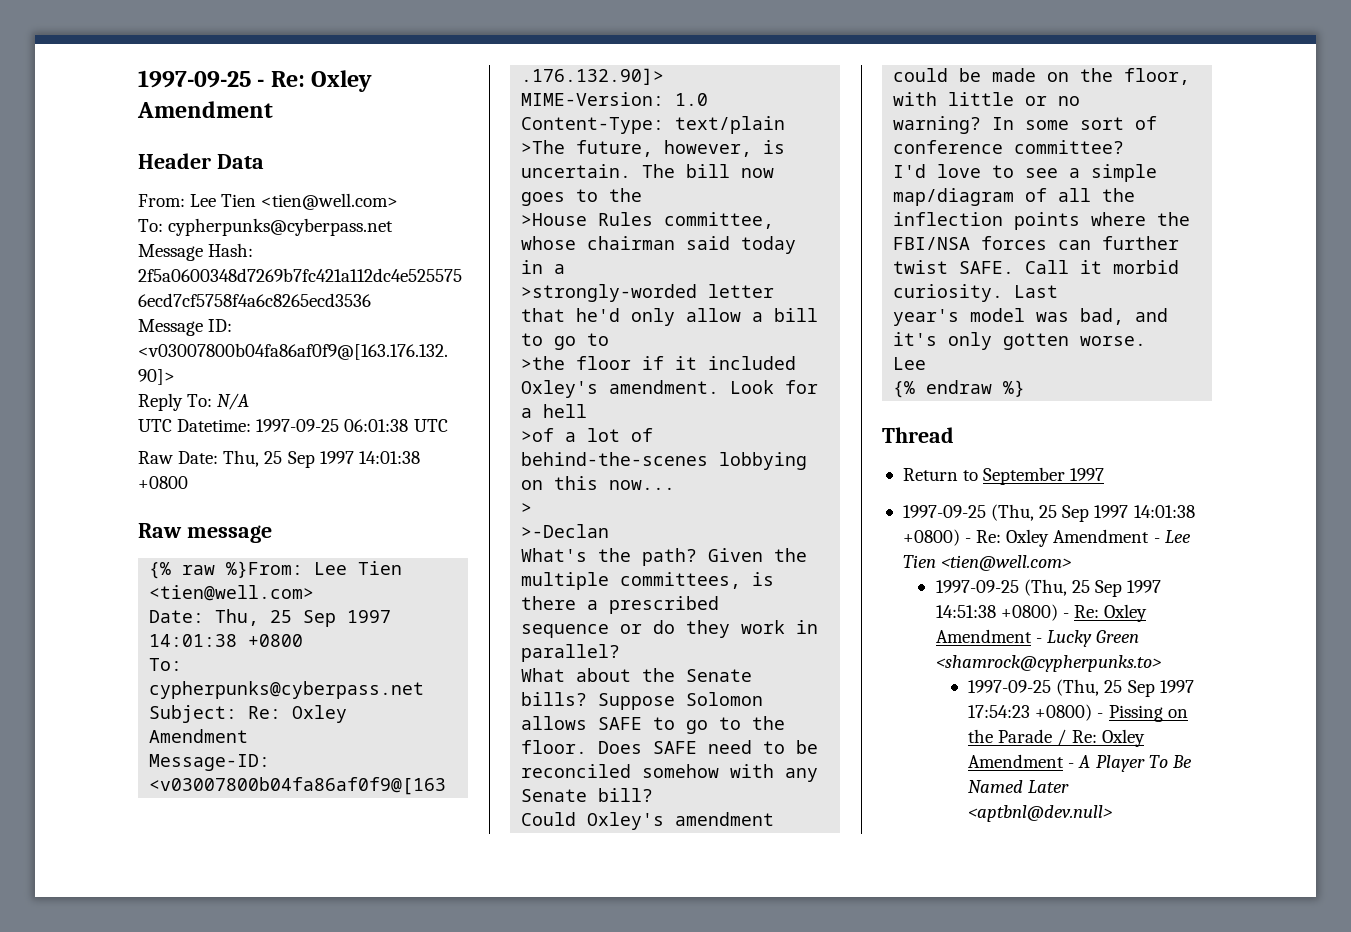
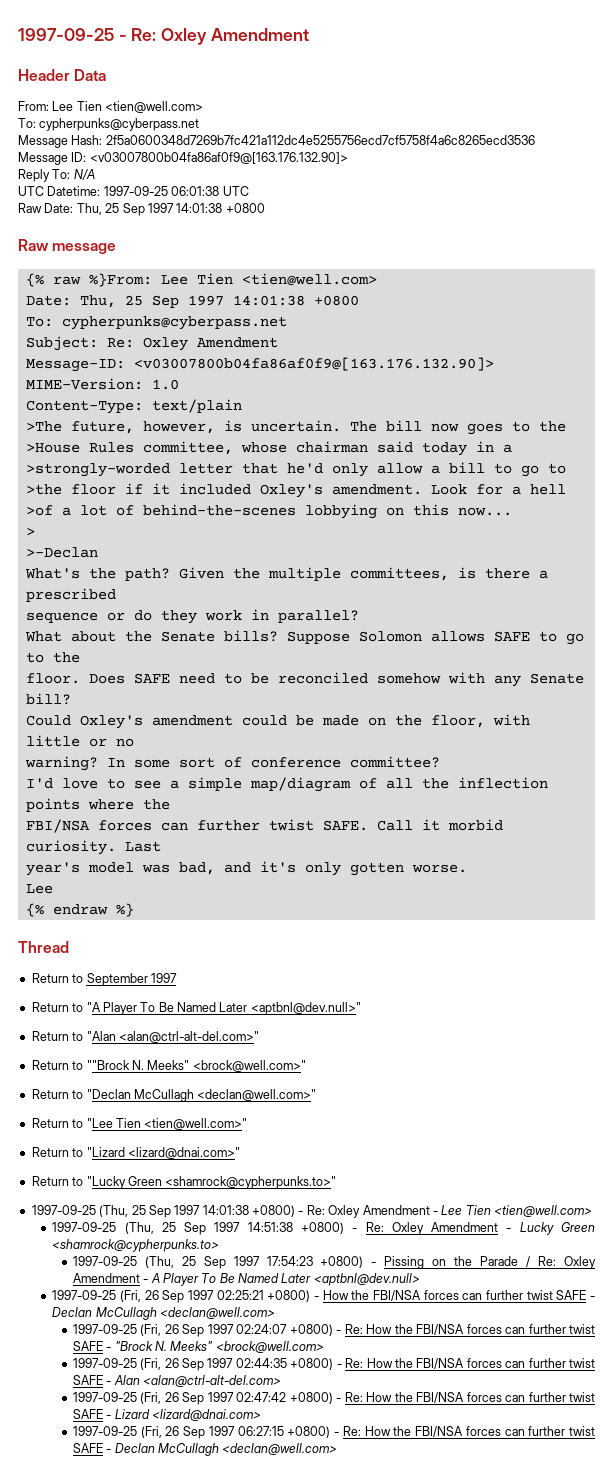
(1105, 474) none -> [31,1002,361,1015] [31,1031,259,1043] [31,1060,306,1072] [31,1089,317,1102] [31,1118,248,1130] [31,1147,240,1159] [31,1176,337,1189] // Return to "A Player To Be Named Later <aptbnl@dev.null>" // Return to "Alan <alan@ctrl-alt-del.com>" // Return to ""Brock N. Meeks" <brock@well.com>" // Return to "Declan McCullagh <declan@well.com>" // Return to "Lee Tien <tien@well.com>" // Return to "Lizard <lizard@dnai.com>" // Return to "Lucky Green <shamrock@cypherpunks.to>"
(1113, 813) none -> [52,1290,595,1303] [52,1307,276,1320] [72,1324,595,1337] [72,1341,324,1353] [72,1358,595,1371] [72,1375,281,1387] [72,1392,595,1405] [72,1409,261,1421] [72,1426,596,1439] [72,1443,338,1456] // 1997-09-25 (Fri, 26 Sep 1997 02:25:21 +0800) - How the FBI/NSA forces can further twist SAFE - Declan McCullagh <declan@well.com> // 1997-09-25 (Fri, 26 Sep 1997 02:24:07 +0800) - Re: How the FBI/NSA forces can further twist SAFE - "Brock N. Meeks" <brock@well.com> // 1997-09-25 (Fri, 26 Sep 1997 02:44:35 +0800) - Re: How the FBI/NSA forces can further twist SAFE - Alan <alan@ctrl-alt-del.com> // 1997-09-25 (Fri, 26 Sep 1997 02:47:42 +0800) - Re: How the FBI/NSA forces can further twist SAFE - Lizard <lizard@dnai.com> // 1997-09-25 (Fri, 26 Sep 1997 06:27:15 +0800) - Re: How the FBI/NSA forces can further twist SAFE - Declan McCullagh <declan@well.com>

